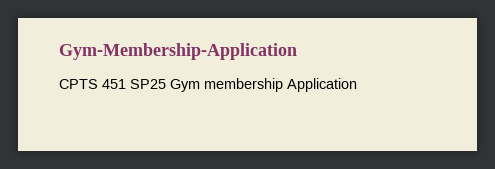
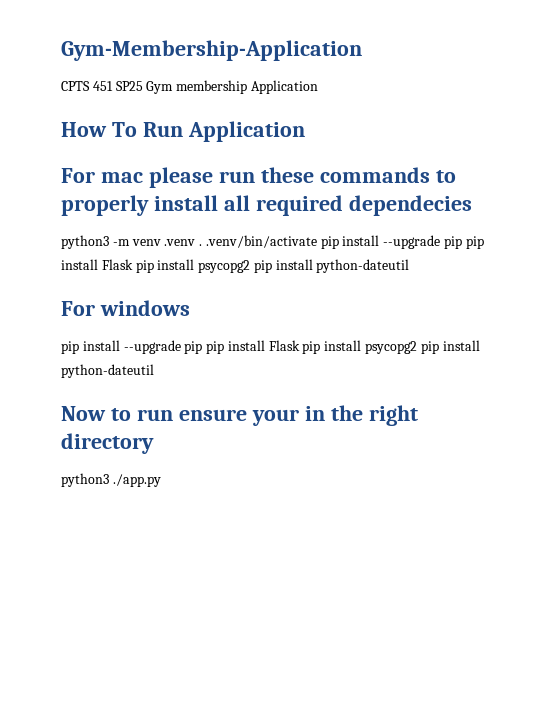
(357, 85) none -> [61,121,305,142] [61,167,456,188] [61,195,472,216] [61,235,484,249] [61,259,410,273] [61,300,190,316] [61,340,480,354] [61,364,154,378] [61,405,418,426] [61,433,154,454] [61,473,161,487] // How To Run Application // For mac please run these commands to properly install all required dependecies // python3 -m venv .venv . .venv/bin/activate pip install --upgrade pip pip install Flask pip install psycopg2 pip install python-dateutil // For windows // pip install --upgrade pip pip install Flask pip install psycopg2 pip install python-dateutil // Now to run ensure your in the right directory // python3 ./app.py

